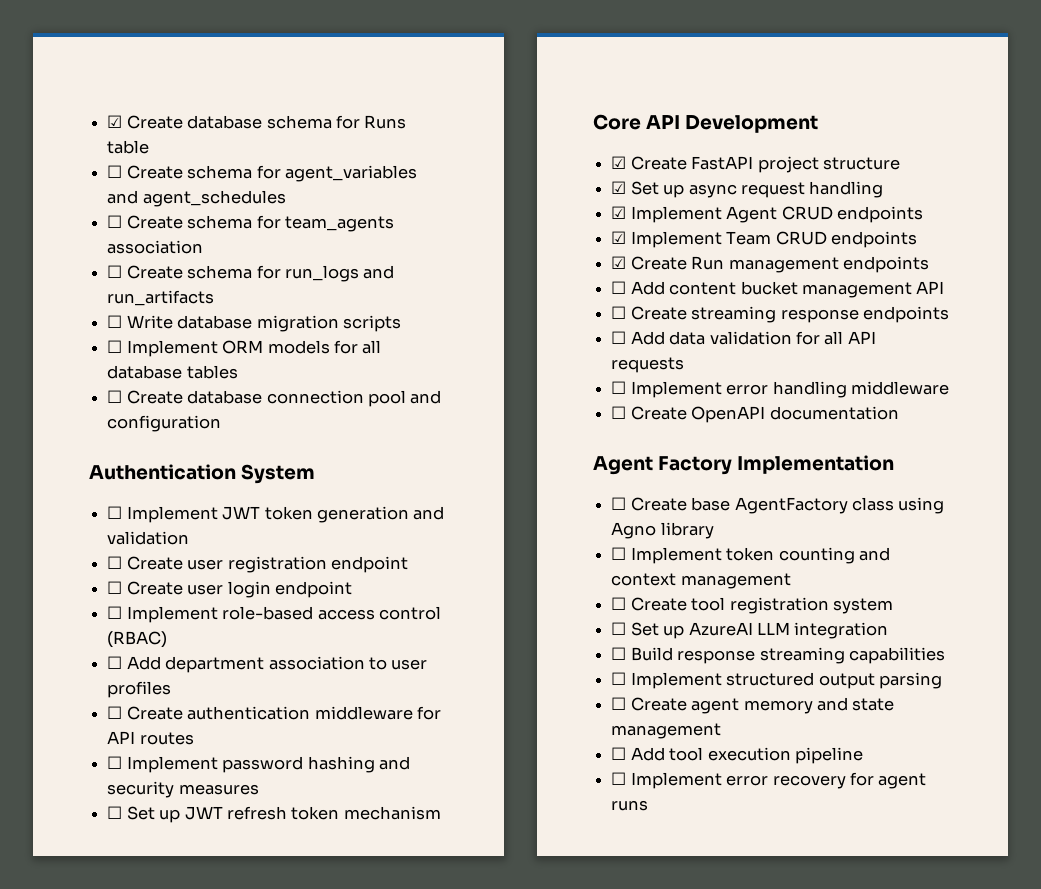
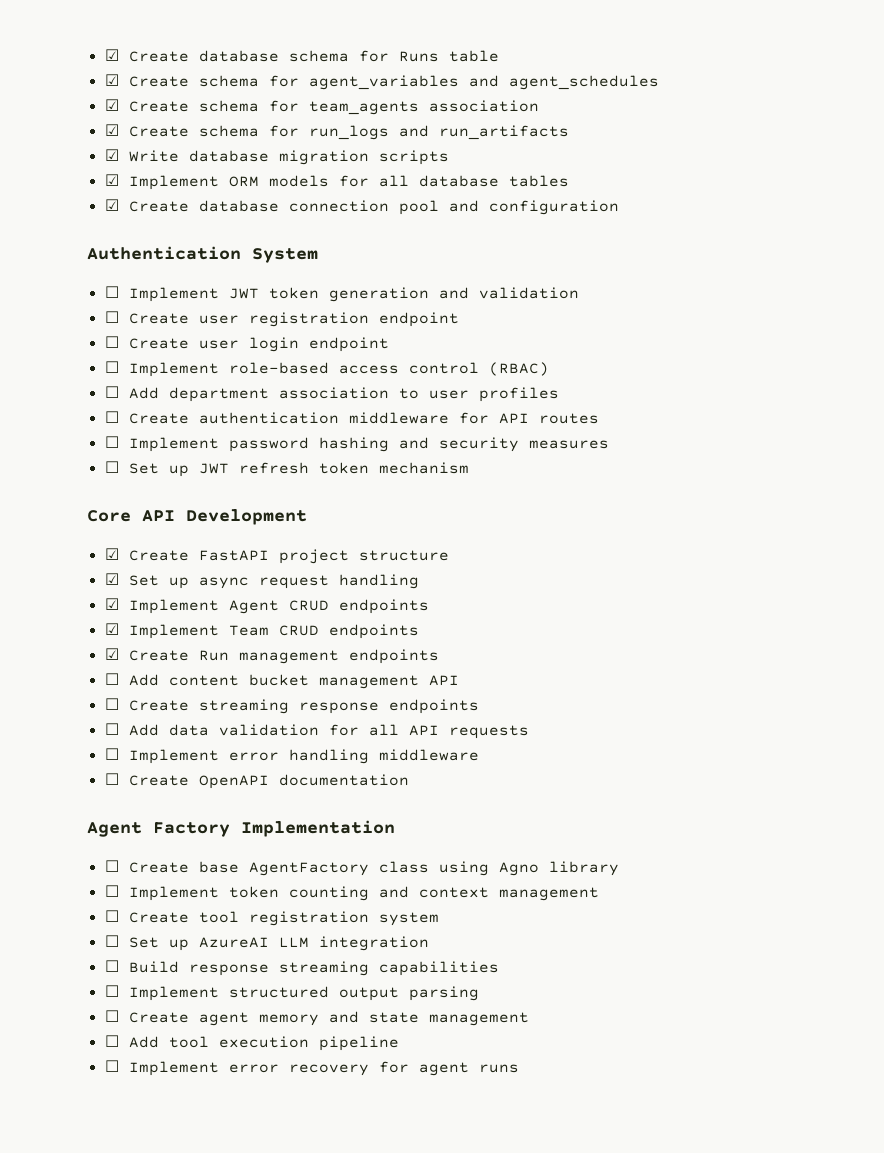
[107,165,123,178] ☐ -> [104,74,119,86] ☑
[107,215,123,228] ☐ -> [104,99,119,111] ☑
[107,265,123,278] ☐ -> [104,124,119,136] ☑
[107,315,123,328] ☐ -> [104,149,119,161] ☑
[107,340,123,353] ☐ -> [104,174,119,186] ☑
[107,390,123,403] ☐ -> [104,199,119,211] ☑

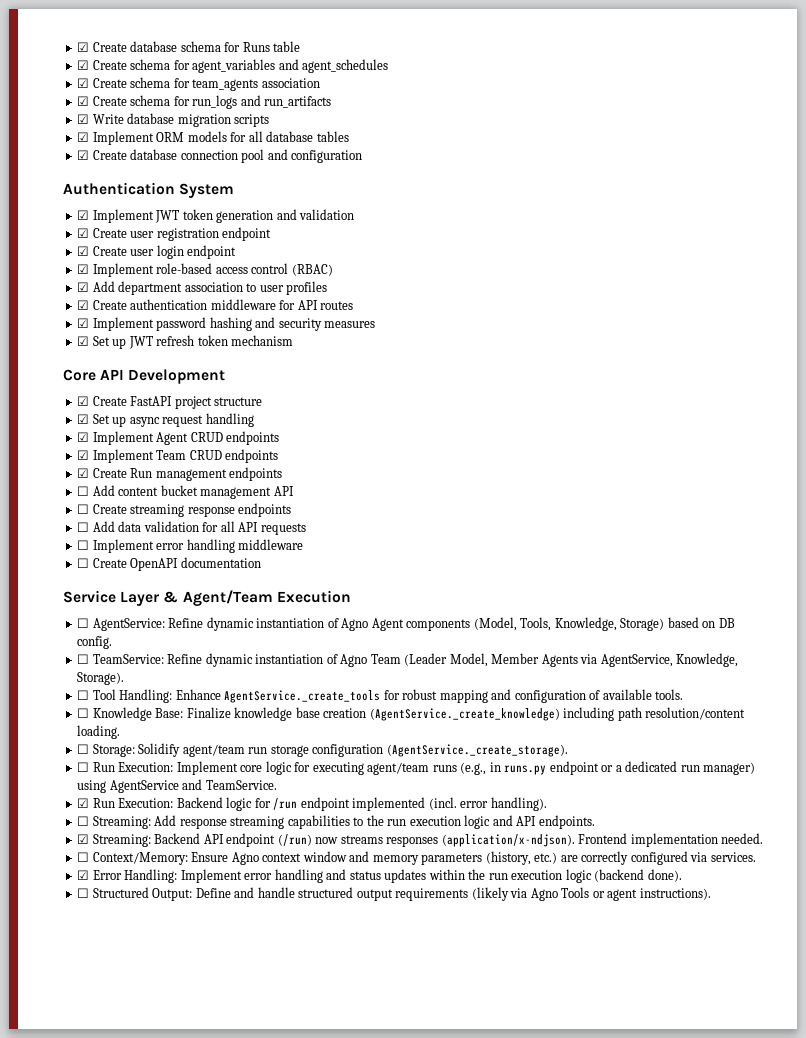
[104,286,119,298] ☐ -> [77,210,90,220] ☑
[104,311,119,323] ☐ -> [77,228,90,238] ☑
[104,336,119,348] ☐ -> [77,246,90,256] ☑
[104,361,119,373] ☐ -> [77,264,90,274] ☑
[104,386,119,398] ☐ -> [77,282,90,292] ☑
[104,411,119,423] ☐ -> [77,300,90,310] ☑
[104,436,119,448] ☐ -> [77,318,90,328] ☑
[104,461,119,473] ☐ -> [77,336,90,346] ☑
[87,820,395,837] [104,860,619,876] [104,885,599,901] [104,910,439,926] [104,935,429,951] [104,960,499,976] [104,985,479,1001] [104,1010,529,1026] [104,1035,399,1051] [104,1060,519,1076] Agent Factory Implementation // ☐ Create base AgentFactory class using Agno library // ☐ Implement token counting and context management // ☐ Create tool registration system // ☐ Set up AzureAI LLM integration // ☐ Build response streaming capabilities // ☐ Implement structured output parsing // ☐ Create agent memory and state management // ☐ Add tool execution pipeline // ☐ Implement error recovery for agent runs -> [63,590,351,606] [77,617,735,631] [77,636,113,649] [77,653,739,667] [77,672,125,685] [77,689,684,703] [77,707,746,721] [77,725,121,739] [77,743,568,757] [77,761,756,775] [77,779,277,793] [77,797,547,811] [77,815,595,829] [77,833,764,847] [77,851,756,865] [77,869,682,883] [77,887,711,901] Service Layer & Agent/Team Execution // ☐ AgentService: Refine dynamic instantiation of Agno Agent components (Model, Tools, Knowledge, Storage) based on DB config. // ☐ TeamService: Refine dynamic instantiation of Agno Team (Leader Model, Member Agents via AgentService, Knowledge, Storage). // ☐ Tool Handling: Enhance AgentService._create_tools for robust mapping and configuration of available tools. // ☐ Knowledge Base: Finalize knowledge base creation (AgentService._create_knowledge) including path resolution/content loading. // ☐ Storage: Solidify agent/team run storage configuration (AgentService._create_storage). // ☐ Run Execution: Implement core logic for executing agent/team runs (e.g., in runs.py endpoint or a dedicated run manager) using AgentService and TeamService. // ☑ Run Execution: Backend logic for /run endpoint implemented (incl. error handling). // ☐ Streaming: Add response streaming capabilities to the run execution logic and API endpoints. // ☑ Streaming: Backend API endpoint (/run) now streams responses (application/x-ndjson). Frontend implementation needed. // ☐ Context/Memory: Ensure Agno context window and memory parameters (history, etc.) are correctly configured via services. // ☑ Error Handling: Implement error handling and status updates within the run execution logic (backend done). // ☐ Structured Output: Define and handle structured output requirements (likely via Agno Tools or agent instructions).

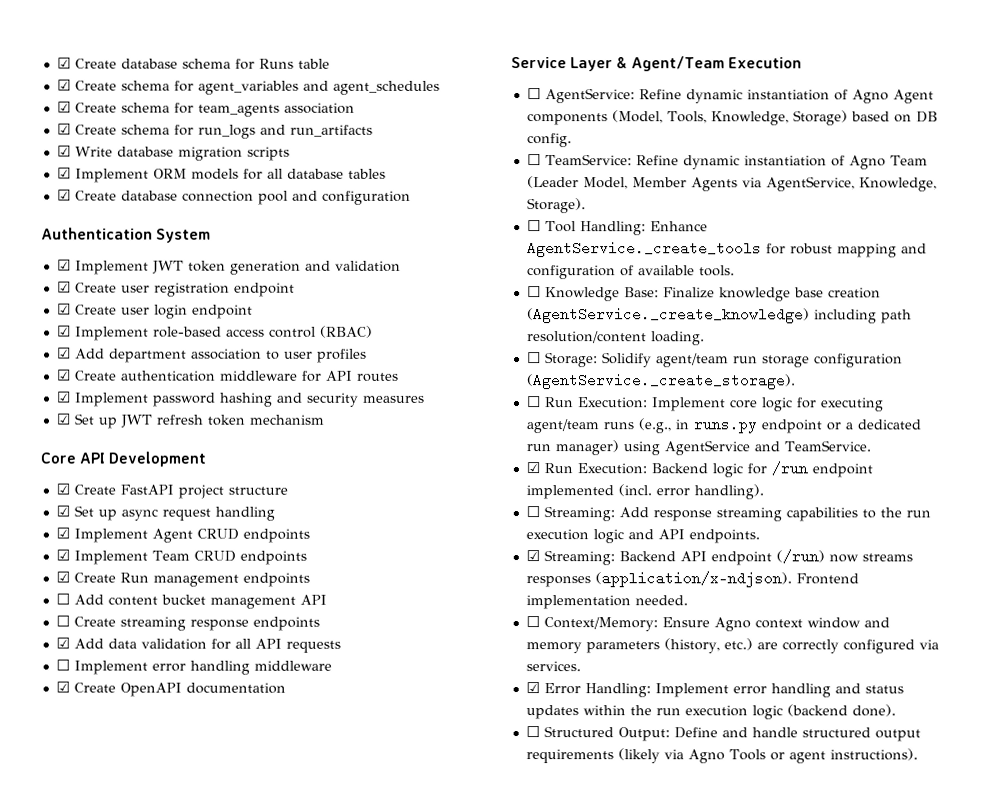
[77,522,90,532] ☐ -> [55,637,70,649] ☑
[77,558,90,568] ☐ -> [55,681,70,693] ☑

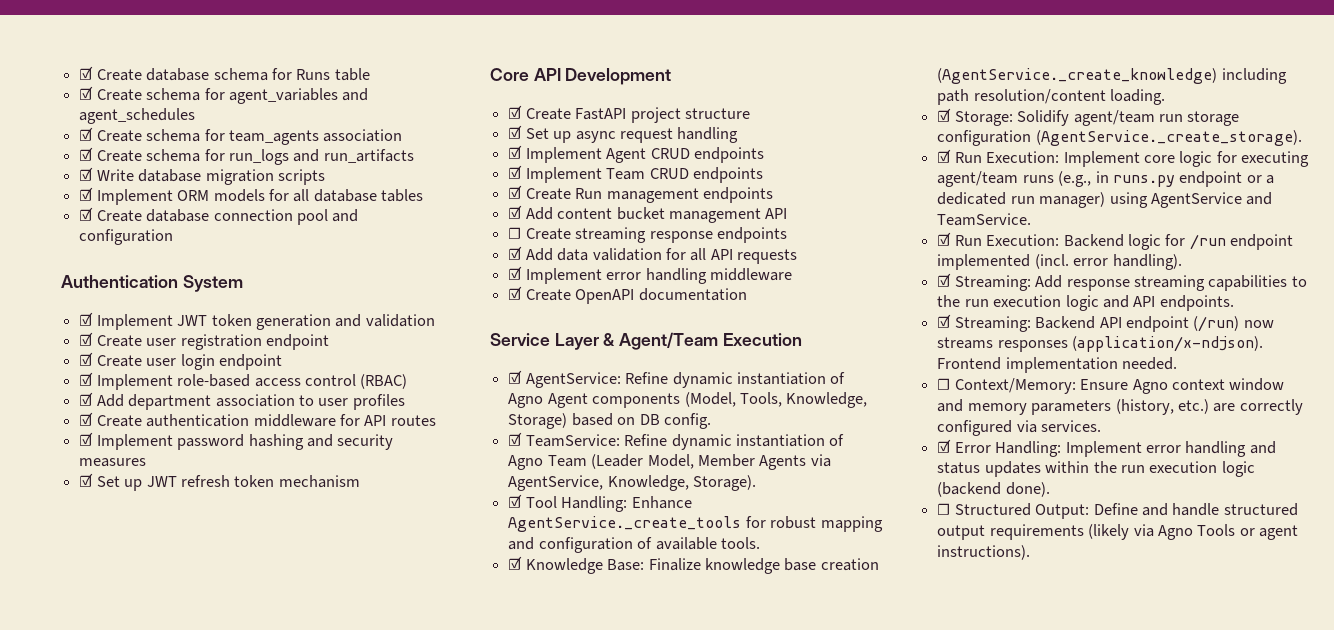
[55,593,70,605] ☐ -> [508,205,523,219] ☑
[55,659,70,671] ☐ -> [508,266,523,280] ☑
[526,88,541,100] ☐ -> [508,370,523,384] ☑
[526,154,541,166] ☐ -> [508,432,523,446] ☑
[526,220,541,232] ☐ -> [508,494,523,508] ☑
[526,286,541,298] ☐ -> [508,556,523,570] ☑
[526,352,541,364] ☐ -> [937,108,952,122] ☑
[525,396,540,408] ☐ -> [937,149,952,163] ☑
[525,506,540,518] ☐ -> [937,273,952,287] ☑

